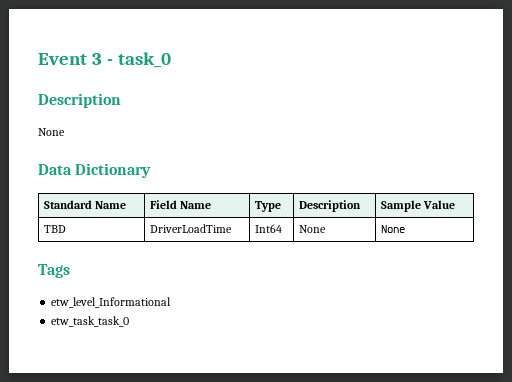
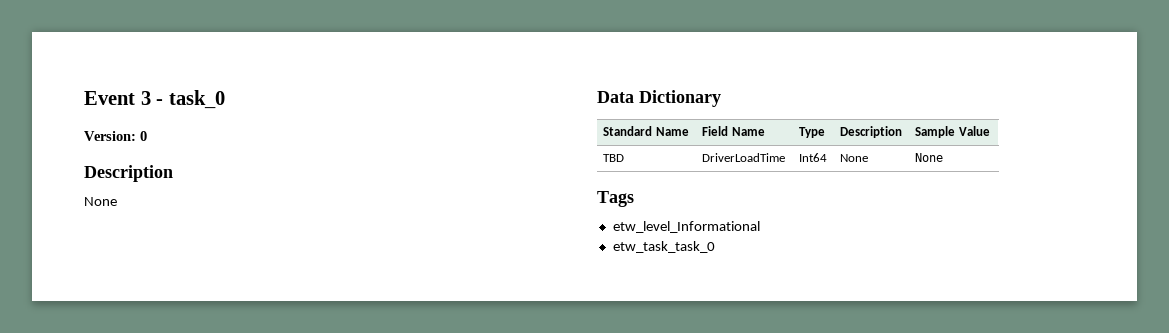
(171, 60) none -> [84,131,147,141] // Version: 0

